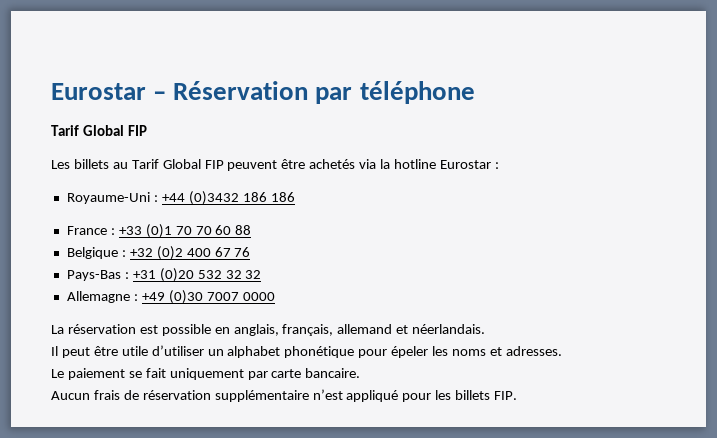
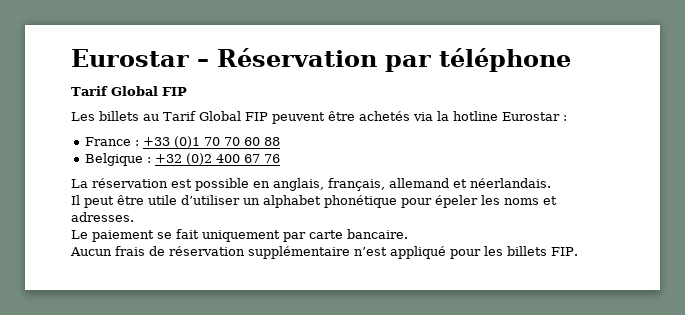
[66,191,295,205] // Royaume-Uni : +44 (0)3432 186 186 -> (567, 118) none
[66,268,262,282] [66,290,275,304] // Pays-Bas : +31 (0)20 532 32 32 // Allemagne : +49 (0)30 7007 0000 -> (281, 158) none

